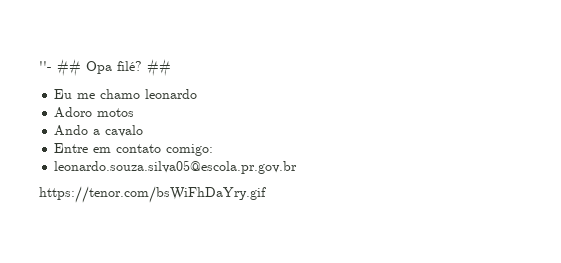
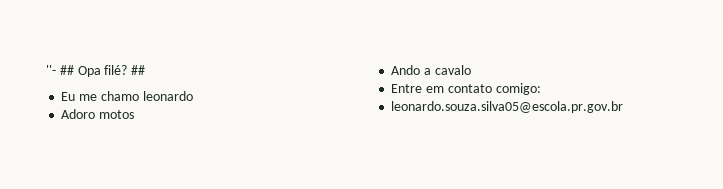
[39,186,266,203] // https://tenor.com/bsWiFhDaYry.gif -> (624, 107) none

